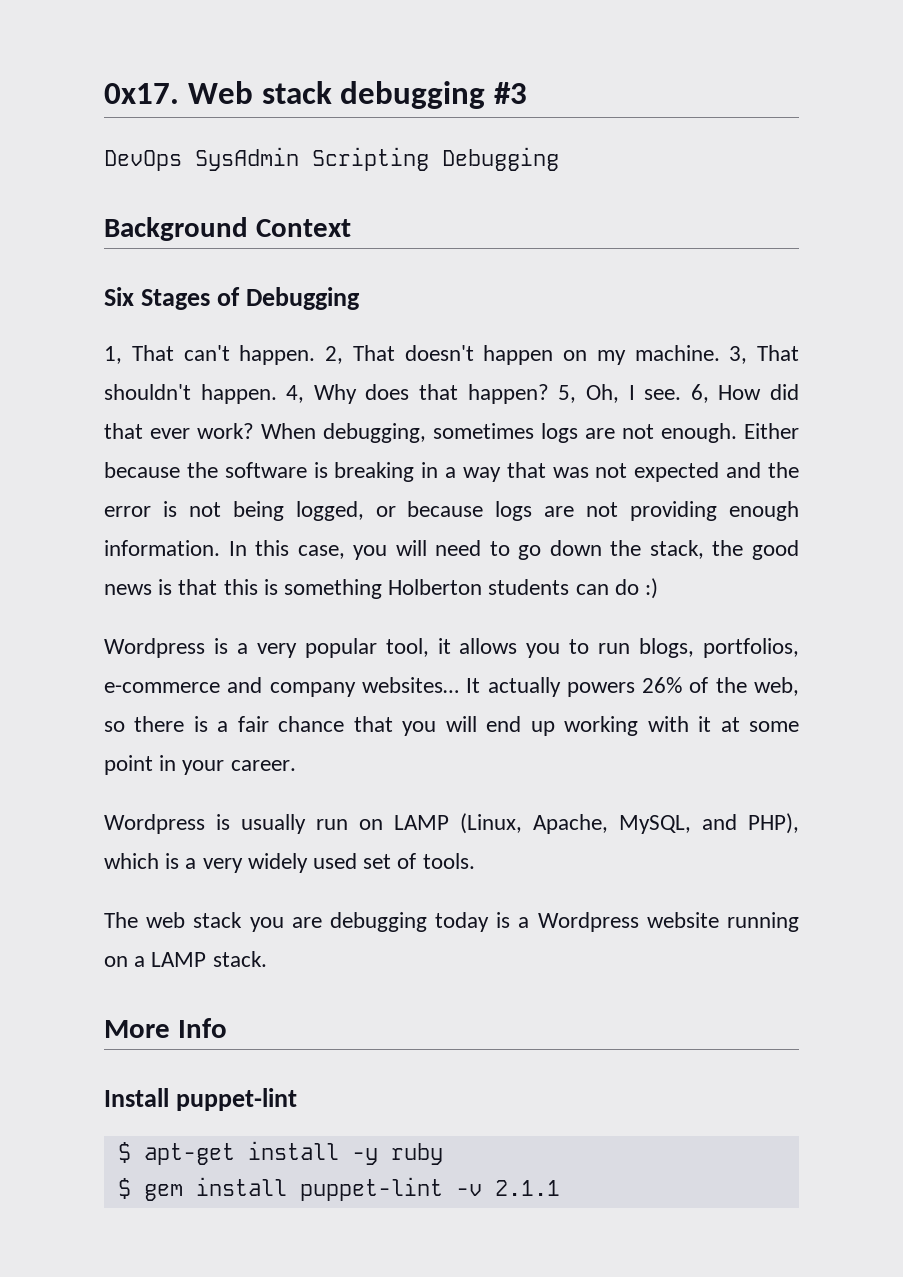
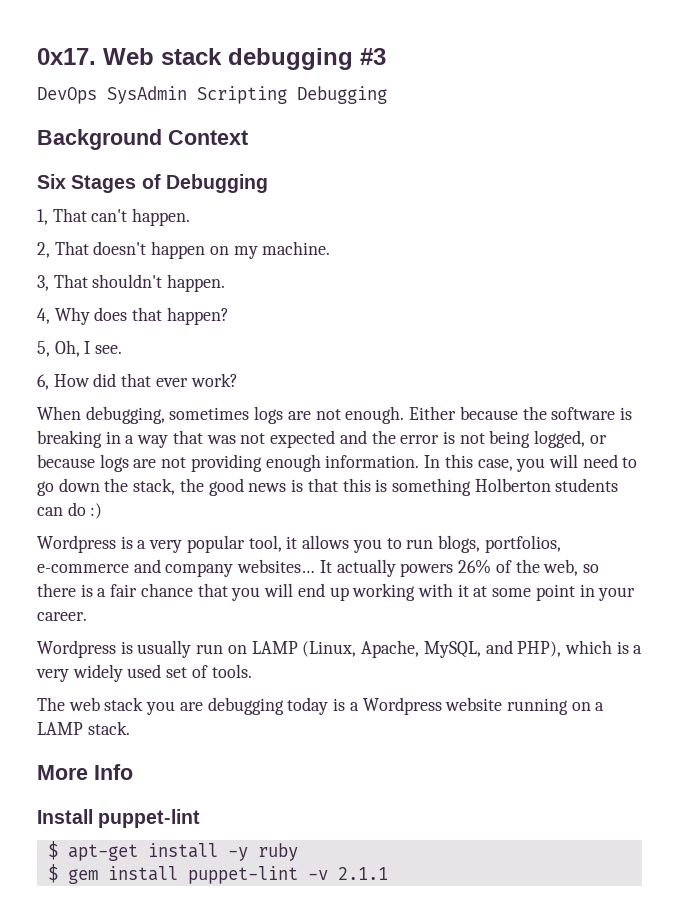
(316, 355) none -> (191, 217) //
(720, 353) none -> (331, 248) //
(277, 394) none -> (226, 283) //
(549, 394) none -> (229, 316) //
(682, 394) none -> (123, 349) //
(254, 431) none -> (238, 380) //

